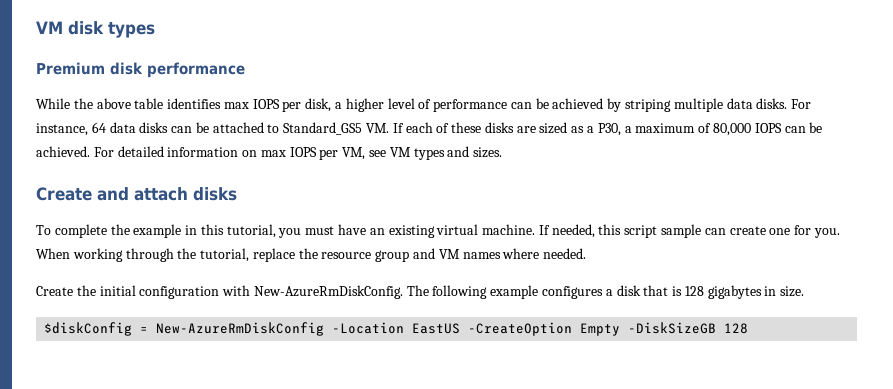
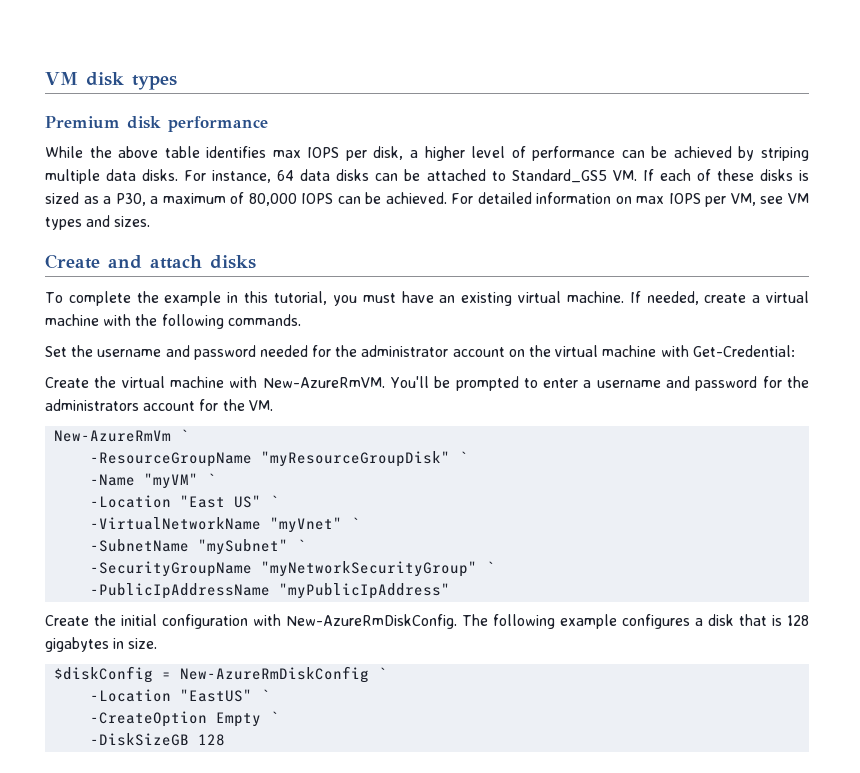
[516,126,536,133] are -> [799,170,810,181] is
[598,224,840,238] [36,248,587,262] this script sample can create one for you. When working through the tutorial, replace the resource group and VM names where needed. -> [704,291,810,303] [45,314,301,329] [45,345,795,360] [45,376,809,391] [45,399,273,411] [54,429,190,442] [90,451,469,467] [90,473,217,489] [90,495,280,508] [90,517,361,533] [90,539,307,555] [90,561,496,577] [90,583,451,599] create a virtual machine with the following commands. // Set the username and password needed for the administrator account on the virtual machine with Get-Credential: // Create the virtual machine with New-AzureRmVM. You'll be prompted to enter a username and password for the administrators account for the VM. // New-AzureRmVm ` // -ResourceGroupName "myResourceGroupDisk" ` // -Name "myVM" ` // -Location "East US" ` // -VirtualNetworkName "myVnet" ` // -SubnetName "mySubnet" ` // -SecurityGroupName "myNetworkSecurityGroup" ` // -PublicIpAddressName "myPublicIpAddress"
[332,322,461,334] -Location EastUS -> [378,667,388,679] [90,689,271,702] ` // -Location "EastUS" ` //
(621, 329) none -> [270,711,280,723] ` //

